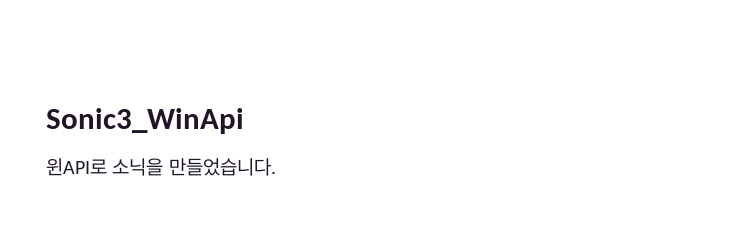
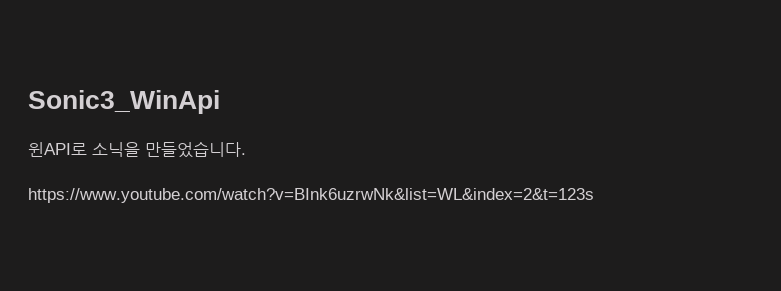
(276, 167) none -> [28,188,594,203] // https://www.youtube.com/watch?v=BInk6uzrwNk&list=WL&index=2&t=123s

